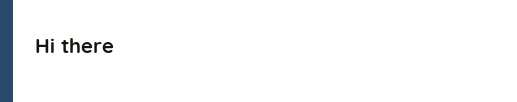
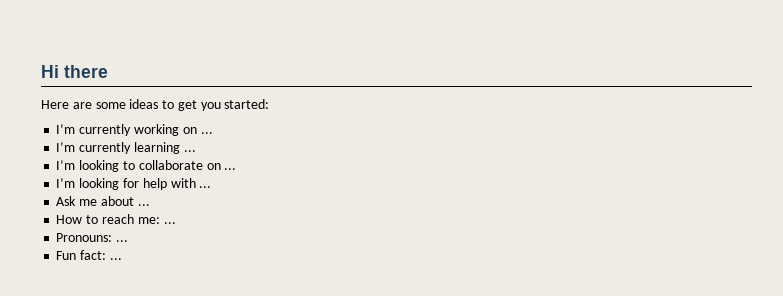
(114, 45) none -> [41,99,270,111] [56,124,213,136] [56,142,196,154] [56,160,237,172] [56,178,212,190] [56,196,150,206] [56,214,176,224] [56,233,129,242] [56,250,122,260] // Here are some ideas to get you started: // I’m currently working on ... // I’m currently learning ... // I’m looking to collaborate on ... // I’m looking for help with ... // Ask me about ... // How to reach me: ... // Pronouns: ... // Fun fact: ...

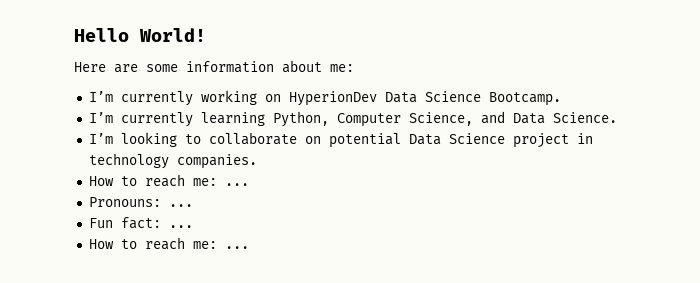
[41,65,108,78] Hi there -> [74,28,206,42] Hello World!
[129,99,270,111] ideas to get you started: -> [186,60,354,73] information about me:
[200,132,213,134] ... -> [288,91,561,106] HyperionDev Data Science Bootcamp.
[183,150,196,152] ... -> [272,111,617,127] Python, Computer Science, and Data Science.
[224,168,237,170] [56,178,212,190] [56,196,150,206] ... // I’m looking for help with ... // Ask me about ... -> [328,133,593,148] [88,153,257,169] potential Data Science project in technology companies.
(122, 259) none -> [88,237,249,250] // How to reach me: ...

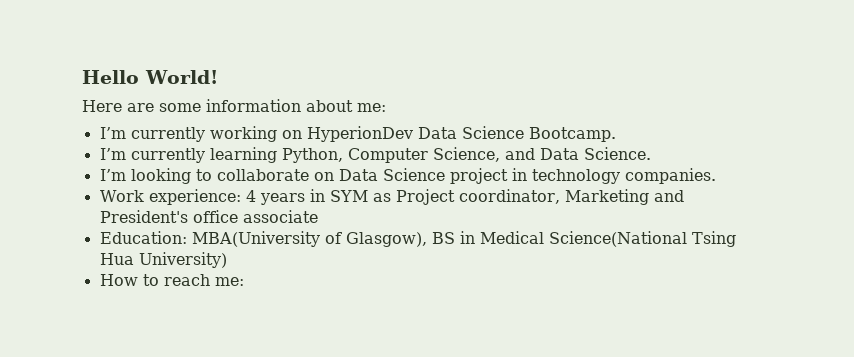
[328,133,401,148] potential -> (334, 176) none
[88,174,249,187] [88,197,193,207] [88,217,193,229] [88,237,249,250] How to reach me: ... // Pronouns: ... // Fun fact: ... // How to reach me: ... -> [99,189,684,205] [99,210,318,223] [99,231,736,247] [99,252,227,268] [99,274,244,286] Work experience: 4 years in SYM as Project coordinator, Marketing and President's office associate // Education: MBA(University of Glasgow), BS in Medical Science(National Tsing Hua University) // How to reach me:

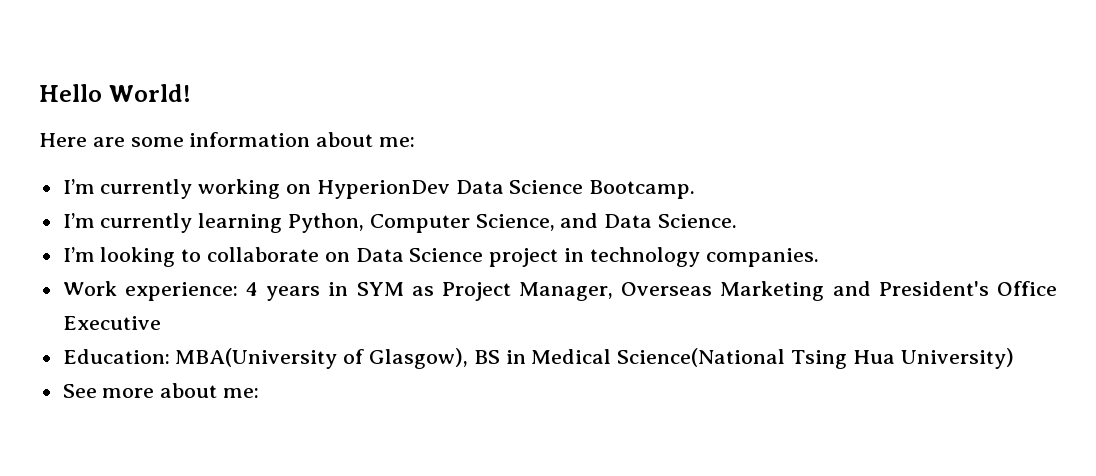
[458,189,560,204] coordinator, -> [519,282,713,301] Manager, Overseas
[192,210,318,223] office associate -> [996,281,1057,296] [62,316,161,330] Office Executive
[99,274,210,286] How to reach -> [62,383,218,398] See more about

